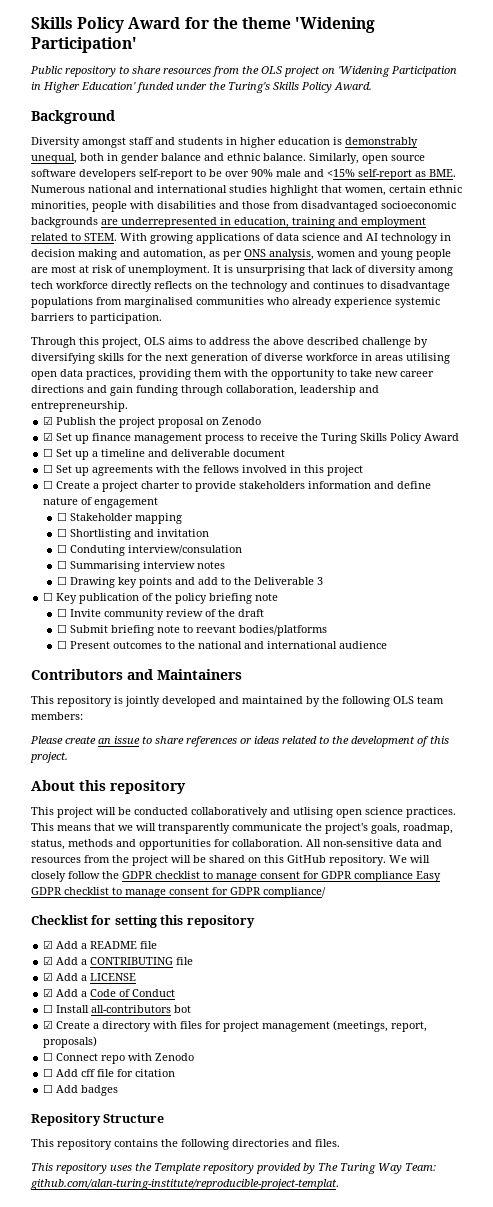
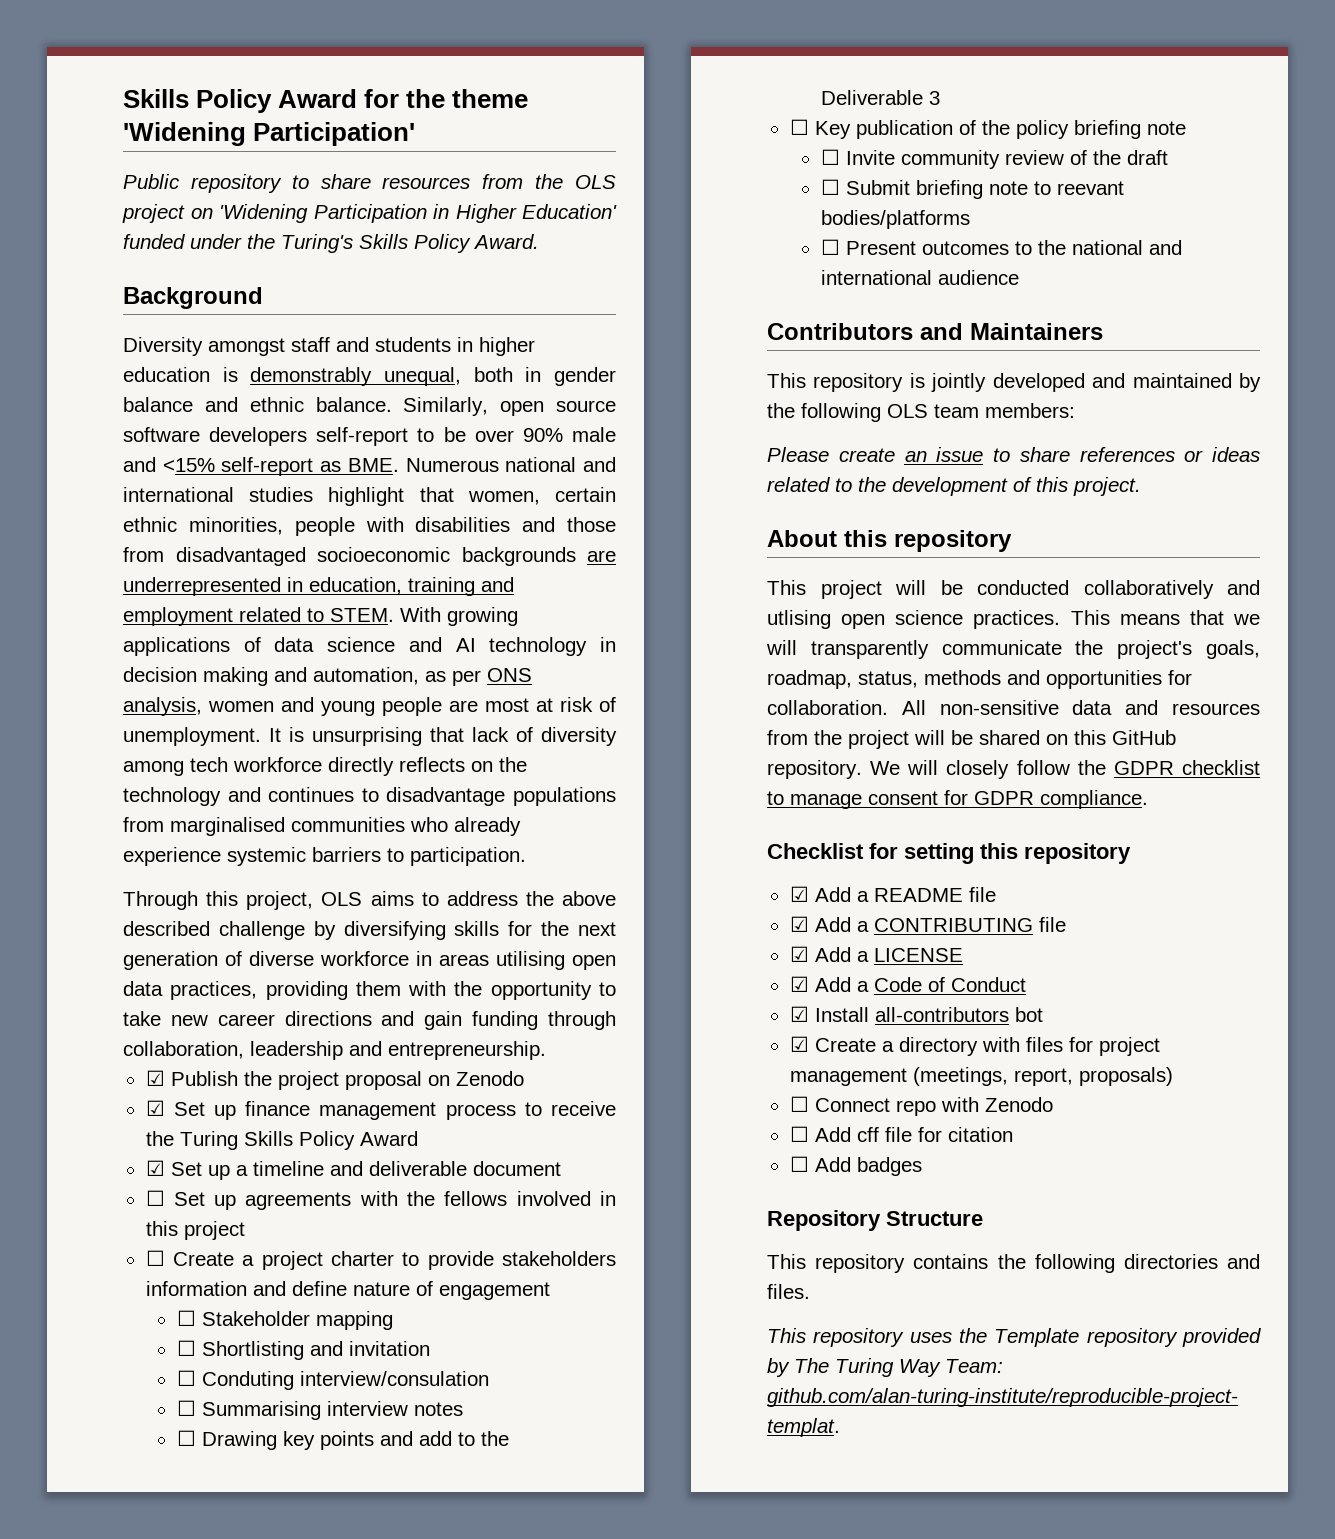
[43,448,54,457] ☐ -> [145,1160,165,1176] ☑
[354,871,441,882] [31,887,326,898] compliance Easy GDPR checklist to manage consent for GDPR compliance/ -> [1040,790,1148,809] compliance.
[43,1004,54,1013] ☐ -> [789,1006,809,1022] ☑

